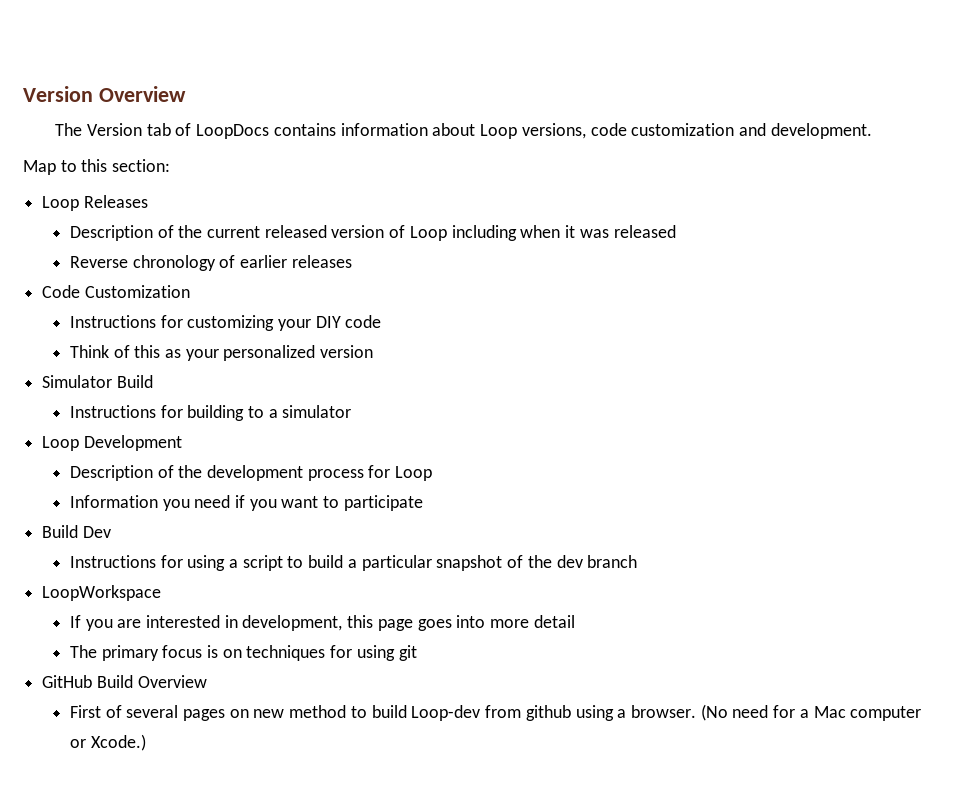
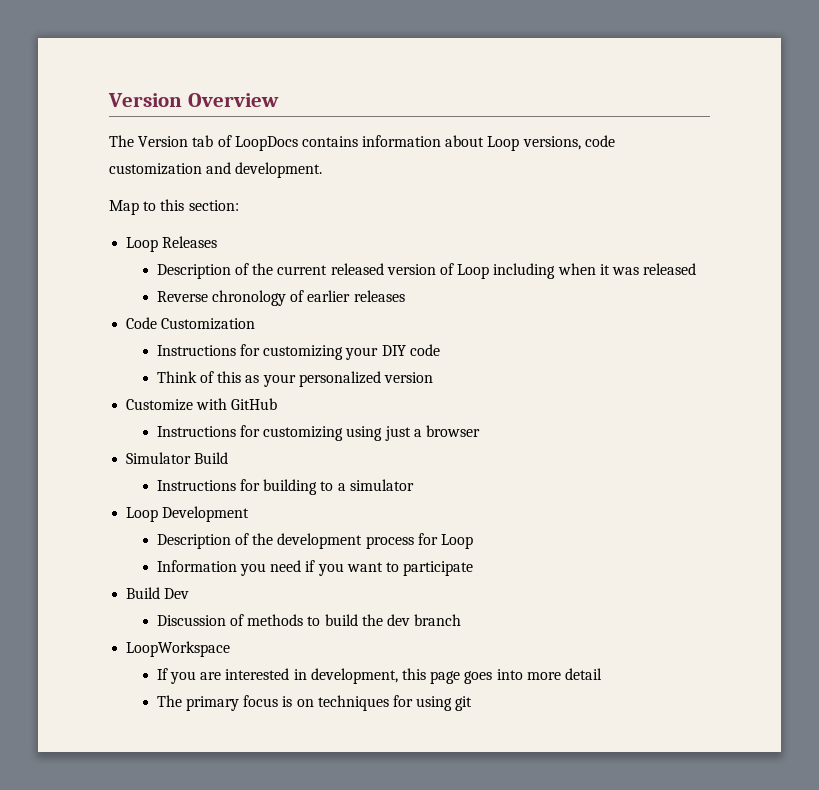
(374, 351) none -> [126,398,278,411] [156,425,480,441] // Customize with GitHub // Instructions for customizing using just a browser
[69,555,524,571] Instructions for using a script to build a particular snapshot of -> [156,614,358,626] Discussion of methods to build
[42,675,207,688] [69,704,922,721] [69,734,146,751] // GitHub Build Overview // First of several pages on new method to build Loop-dev from github using a browser. (No need for a Mac computer or Xcode.) -> (473, 703) none

